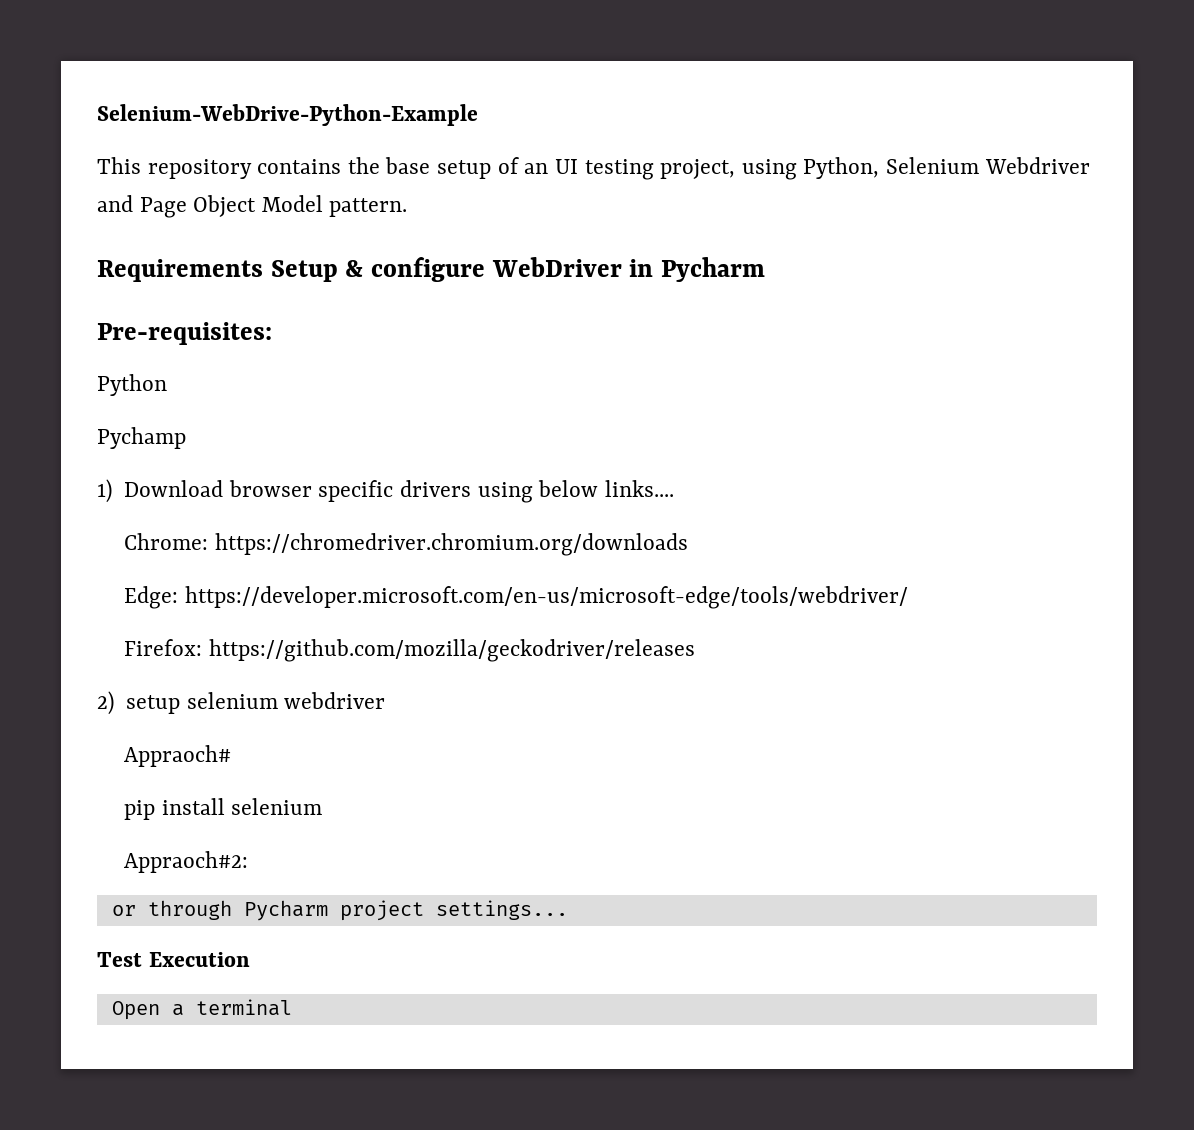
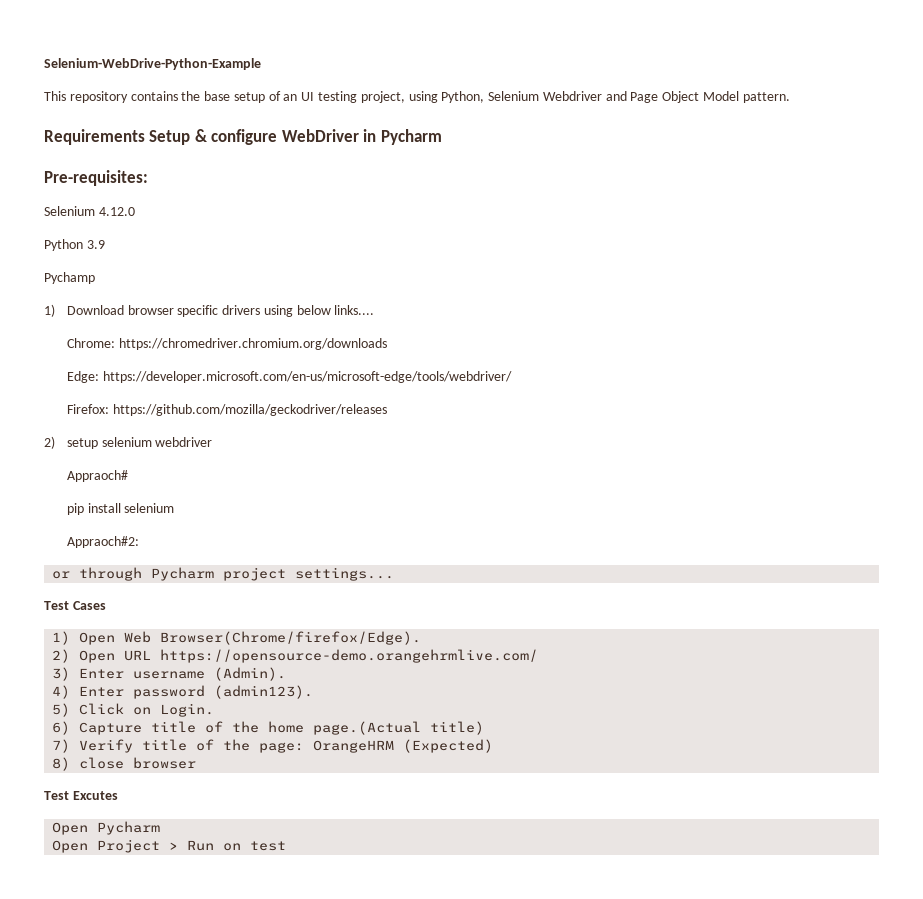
(272, 333) none -> [44,206,135,216] // Selenium 4.12.0
(167, 385) none -> [86,240,105,249] 3.9
[148,952,250,967] [111,999,292,1020] Execution // Open a terminal -> [72,601,106,610] [52,631,422,645] [52,649,539,663] [52,667,287,681] [52,685,314,699] [52,703,215,717] [52,721,485,735] [52,739,494,753] [52,757,197,771] [44,791,118,800] [52,821,161,835] [52,839,287,853] Cases // 1) Open Web Browser(Chrome/firefox/Edge). // 2) Open URL https://opensource-demo.orangehrmlive.com/ // 3) Enter username (Admin). // 4) Enter password (admin123). // 5) Click on Login. // 6) Capture title of the home page.(Actual title) // 7) Verify title of the page: OrangeHRM (Expected) // 8) close browser // Test Excutes // Open Pycharm // Open Project > Run on test

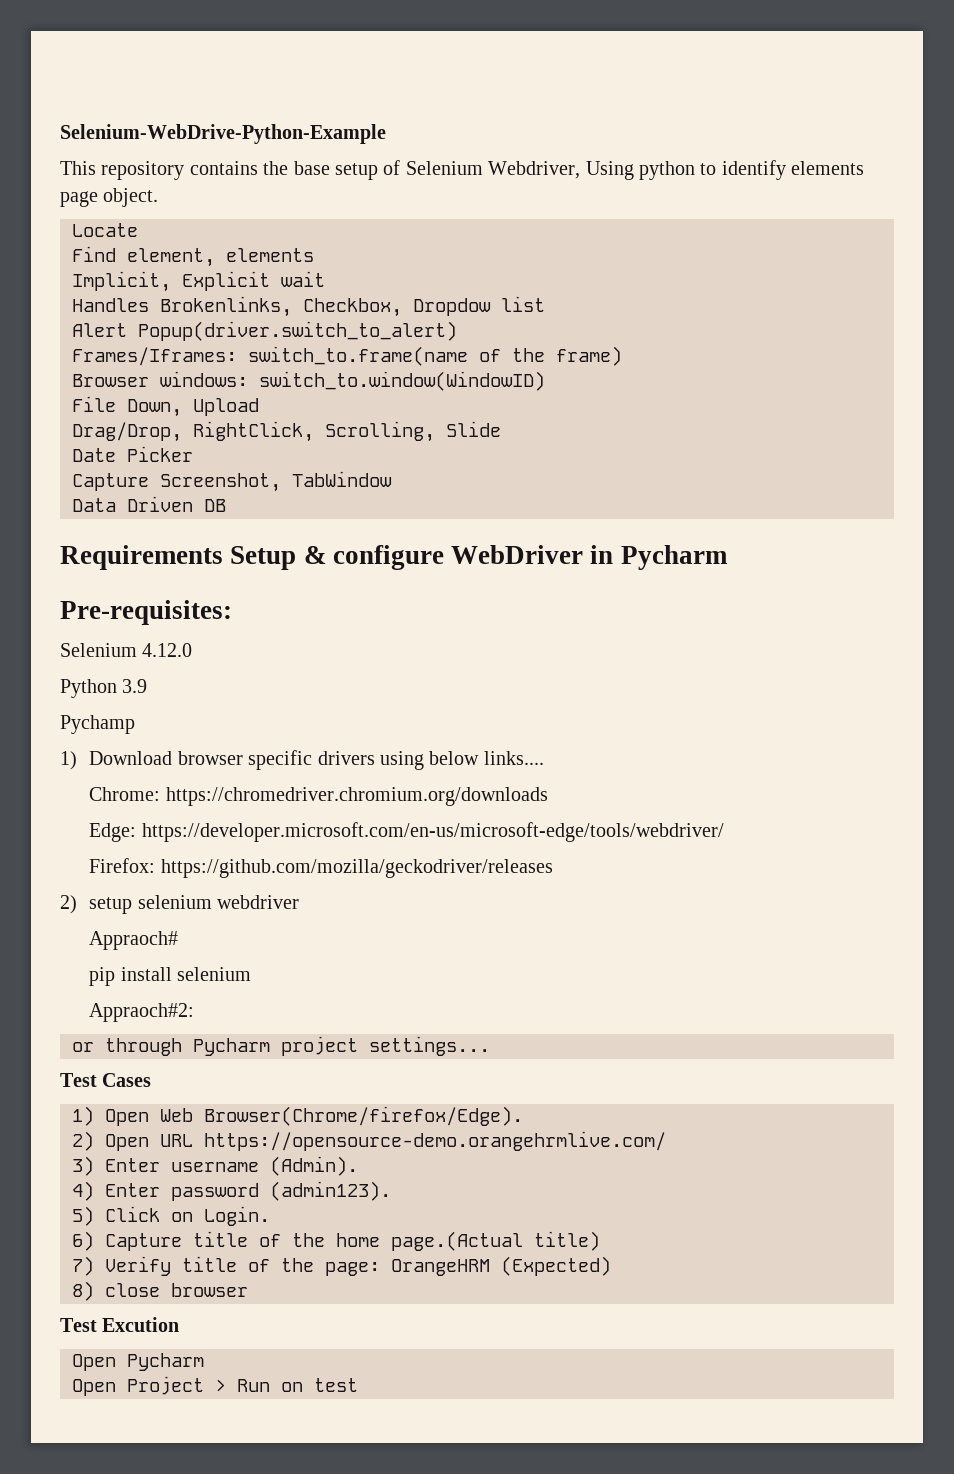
[283,91,790,103] an UI testing project, using Python, Selenium Webdriver and Page Object Model pattern. -> [405,160,865,180] [60,188,159,207] [72,223,138,237] [72,246,314,267] [72,271,325,292] [72,296,545,317] [72,321,457,341] [72,346,622,366] [72,371,545,391] [72,396,259,417] [72,421,501,442] [72,446,193,462] [72,471,392,492] [72,496,226,512] Selenium Webdriver, Using python to identify elements page object. // Locate // Find element, elements // Implicit, Explicit wait // Handles Brokenlinks, Checkbox, Dropdow list // Alert Popup(driver.switch_to_alert) // Frames/Iframes: switch_to.frame(name of the frame) // Browser windows: switch_to.window(WindowID) // File Down, Upload // Drag/Drop, RightClick, Scrolling, Slide // Date Picker // Capture Screenshot, TabWindow // Data Driven DB
[72,791,118,800] Excutes -> [102,1317,180,1332] Excution

